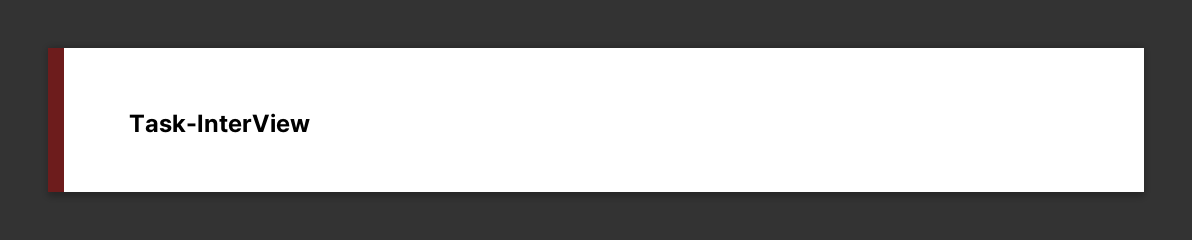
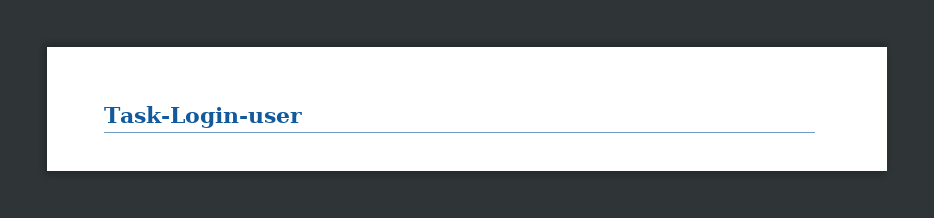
[129,113,310,133] Task-InterView -> [104,106,302,128] Task-Login-user

